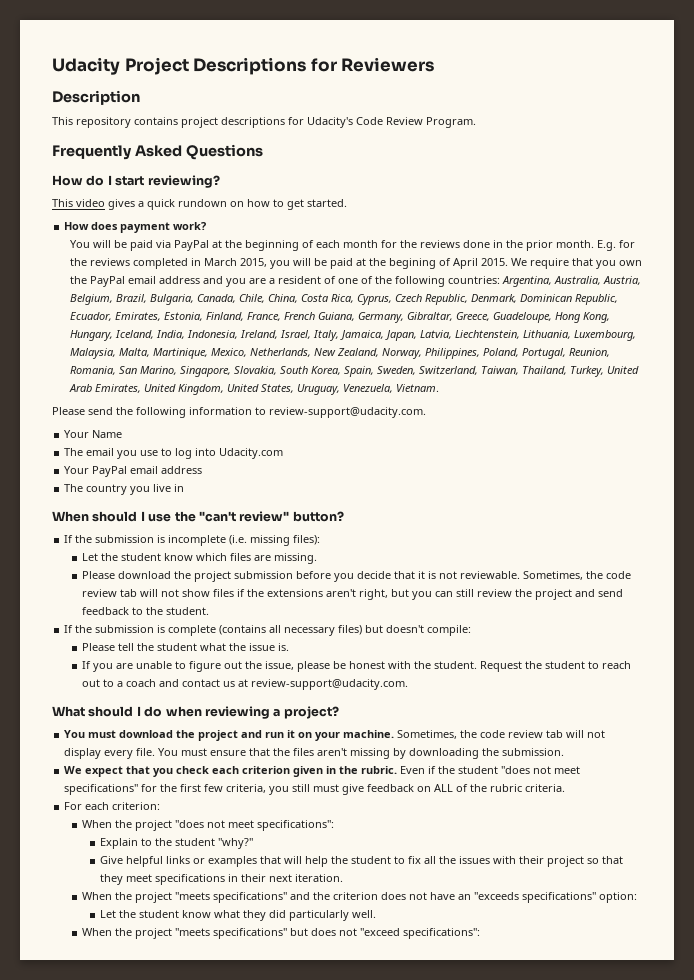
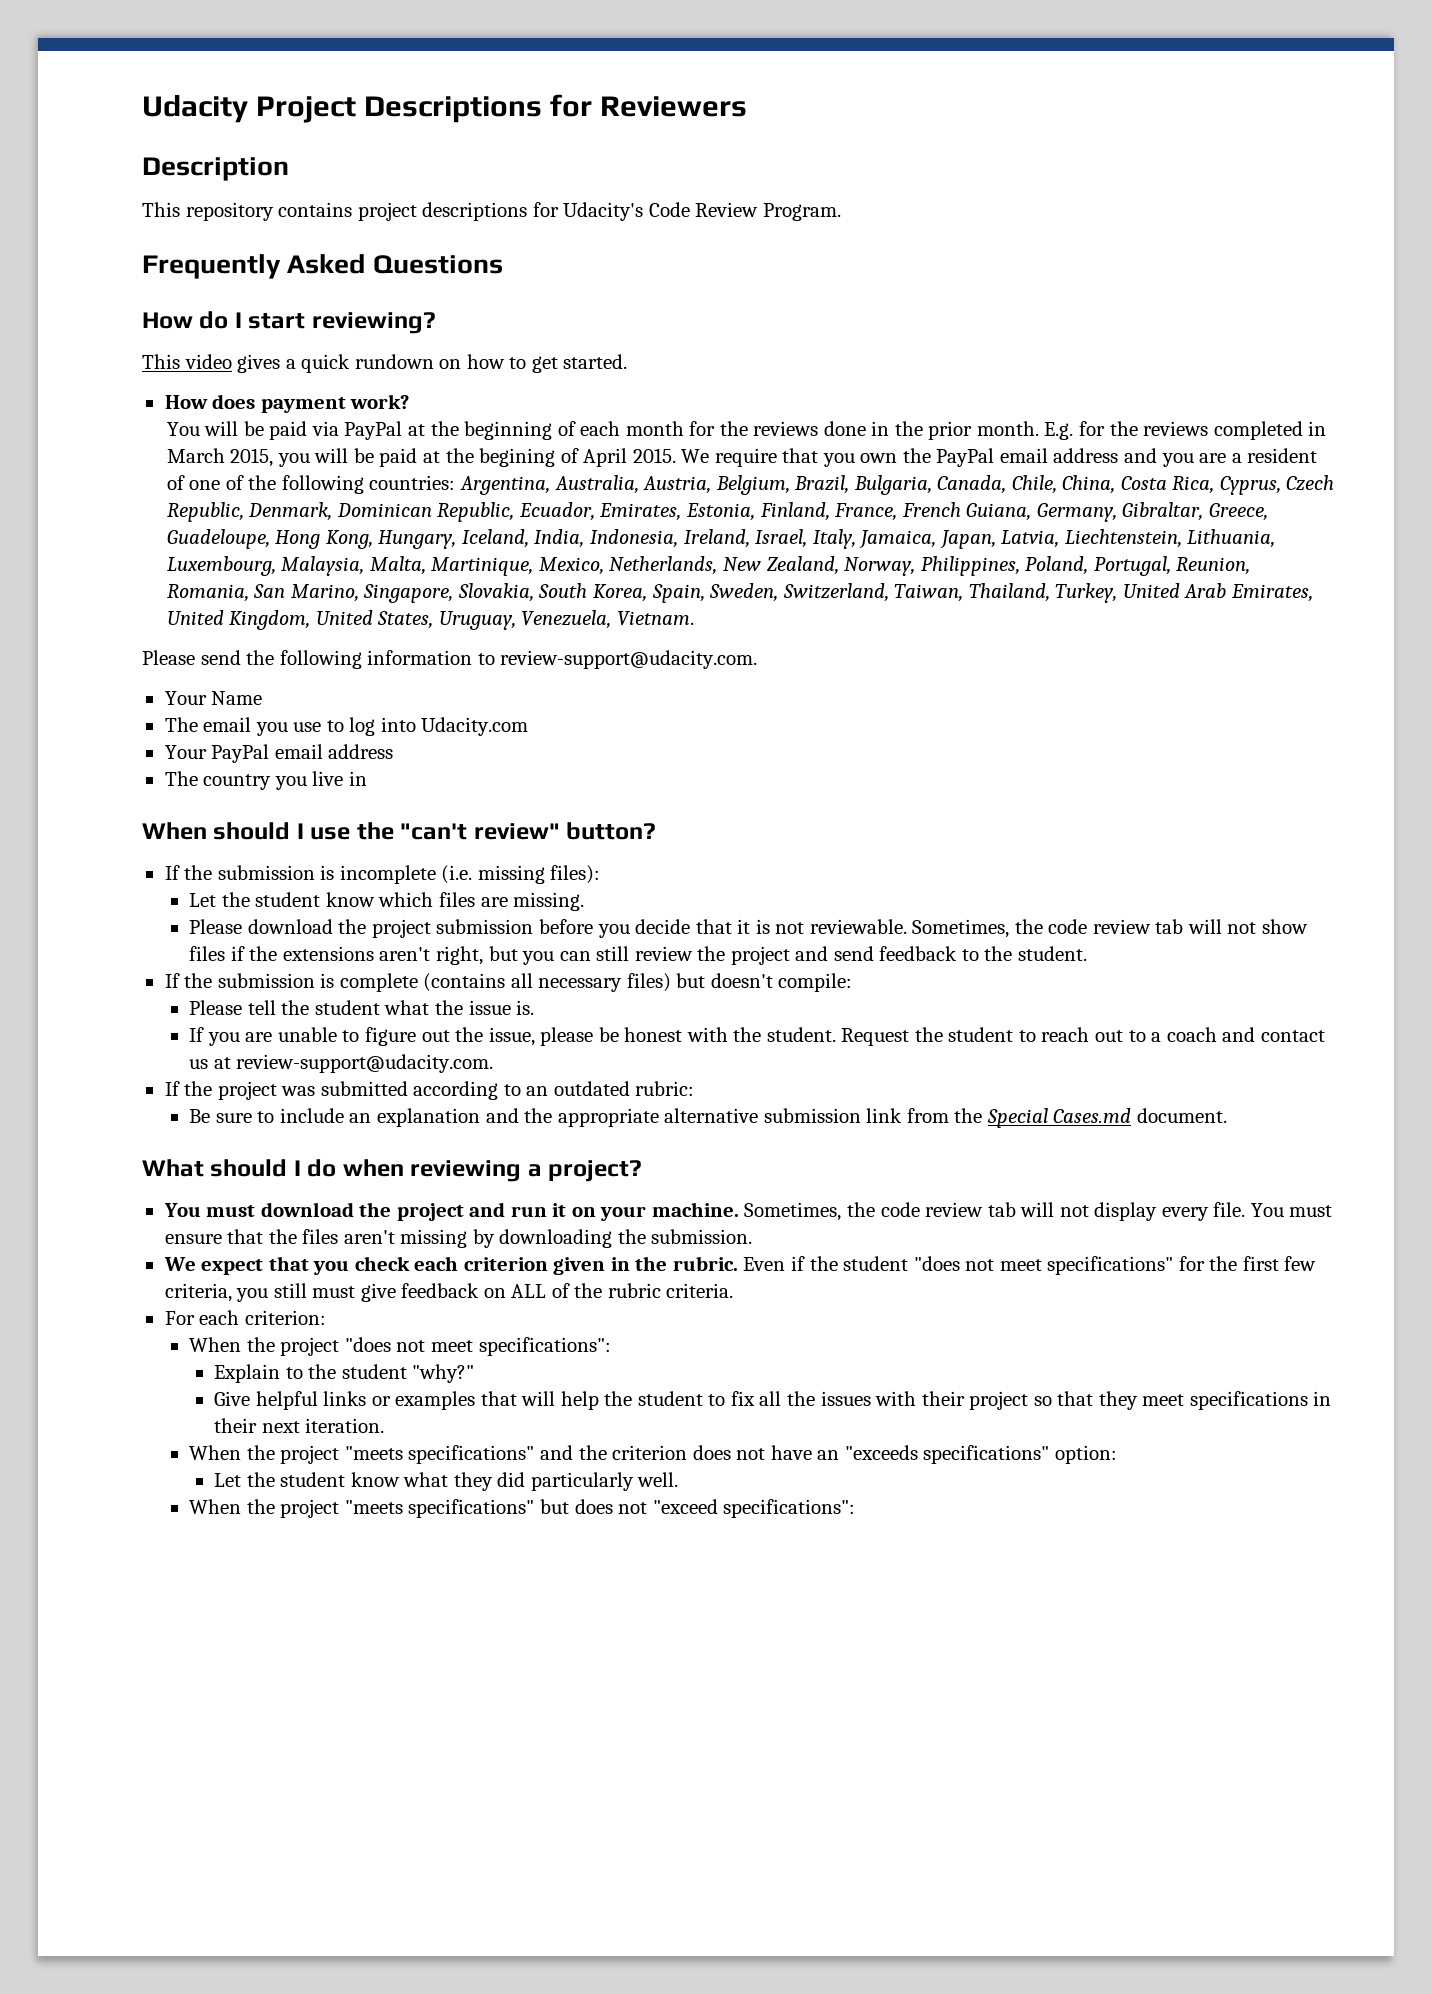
(408, 684) none -> [164,1081,695,1100] [189,1108,1227,1128] // If the project was submitted according to an outdated rubric: // Be sure to include an explanation and the appropriate alternative submission link from the Special Cases.md document.

